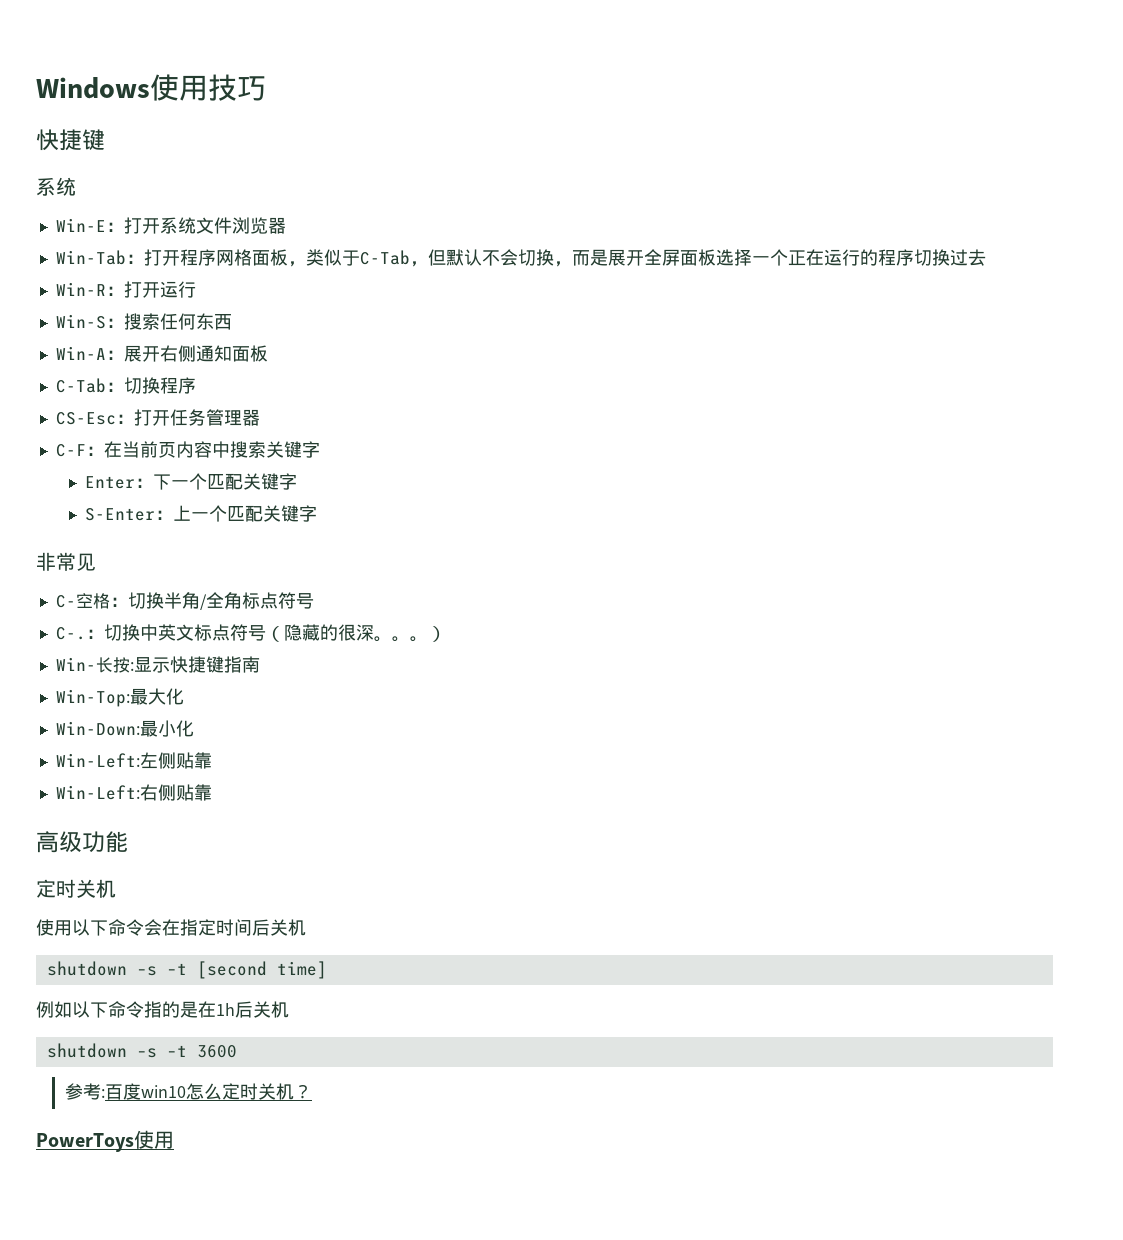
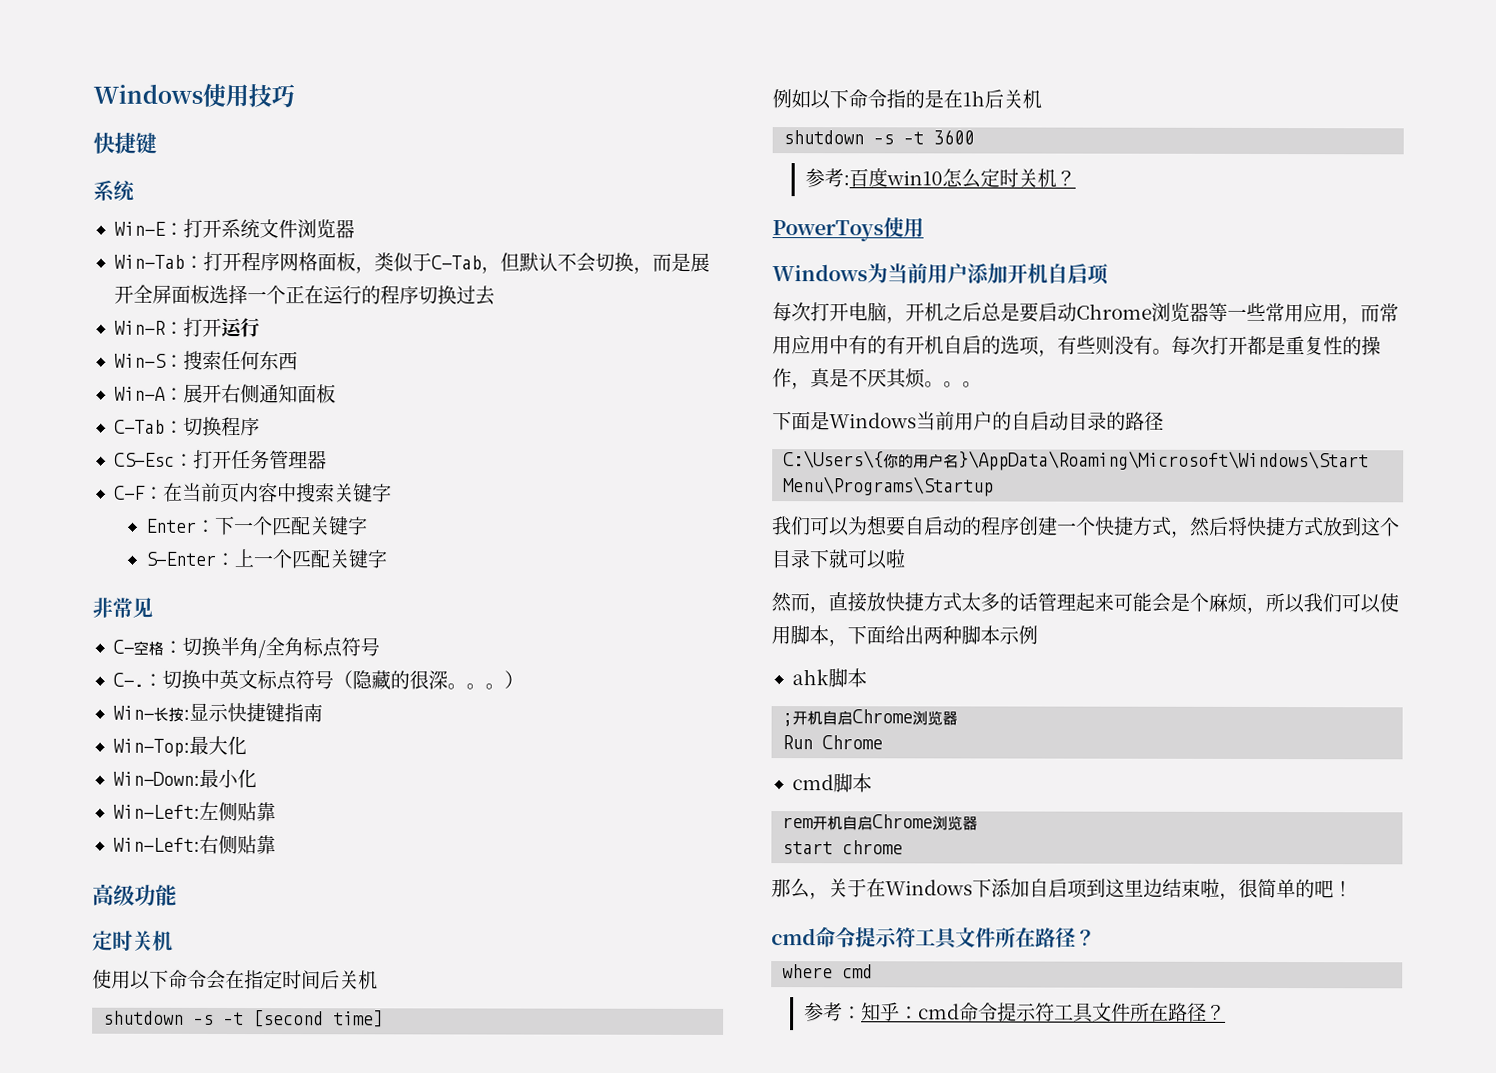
(174, 1140) none -> [772,263,1109,285] [772,302,1399,325] [772,335,1381,357] [772,368,982,390] [772,411,1164,431] [783,450,1370,472] [783,476,995,497] [772,515,1400,538] [771,549,905,570] [771,592,1399,614] [771,625,1038,647] [791,668,867,688] [782,709,959,727] [782,735,884,750] [791,773,872,793] [782,814,979,831] [782,840,904,855] [771,878,1353,900] [771,927,1096,950] [782,964,874,979] [803,1002,1226,1023] // Windows为当前用户添加开机自启项 // 每次打开电脑，开机之后总是要启动Chrome浏览器等一些常用应用，而常用应用中有的有开机自启的选项，有些则没有。每次打开都是重复性的操作，真是不厌其烦。。。 // 下面是Windows当前用户的自启动目录的路径 // C:\Users\{你的用户名}\AppData\Roaming\Microsoft\Windows\Start Menu\Programs\Startup // 我们可以为想要自启动的程序创建一个快捷方式，然后将快捷方式放到这个目录下就可以啦 // 然而，直接放快捷方式太多的话管理起来可能会是个麻烦，所以我们可以使用脚本，下面给出两种脚本示例 // ahk脚本 // ;开机自启Chrome浏览器 // Run Chrome // cmd脚本 // rem开机自启Chrome浏览器 // start chrome // 那么，关于在Windows下添加自启项到这里边结束啦，很简单的吧！ // cmd命令提示符工具文件所在路径？ // where cmd // 参考：知乎：cmd命令提示符工具文件所在路径？

